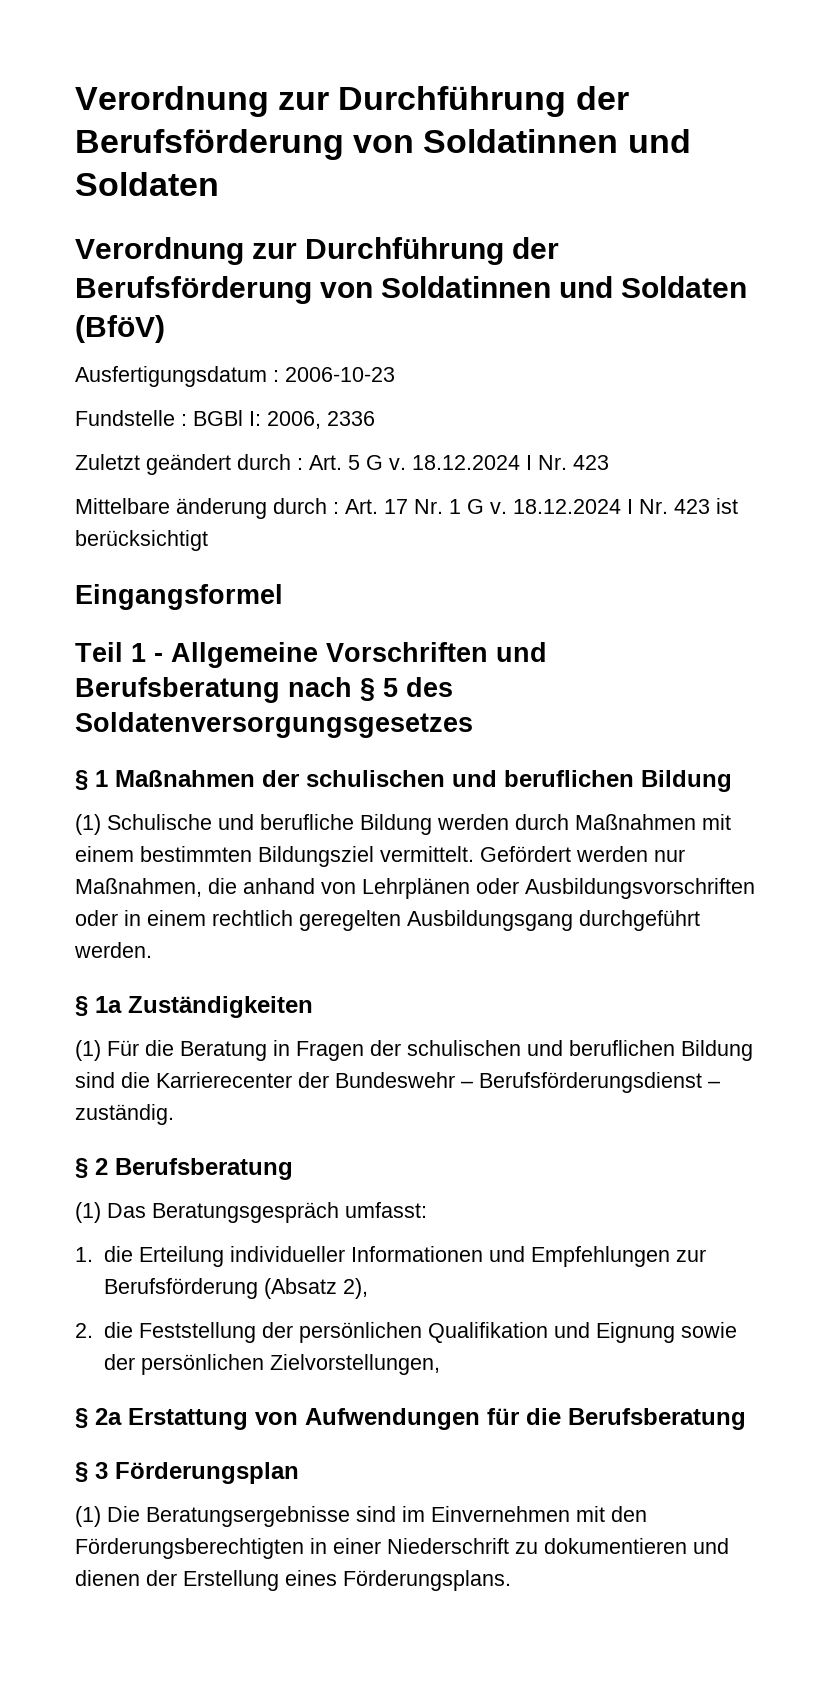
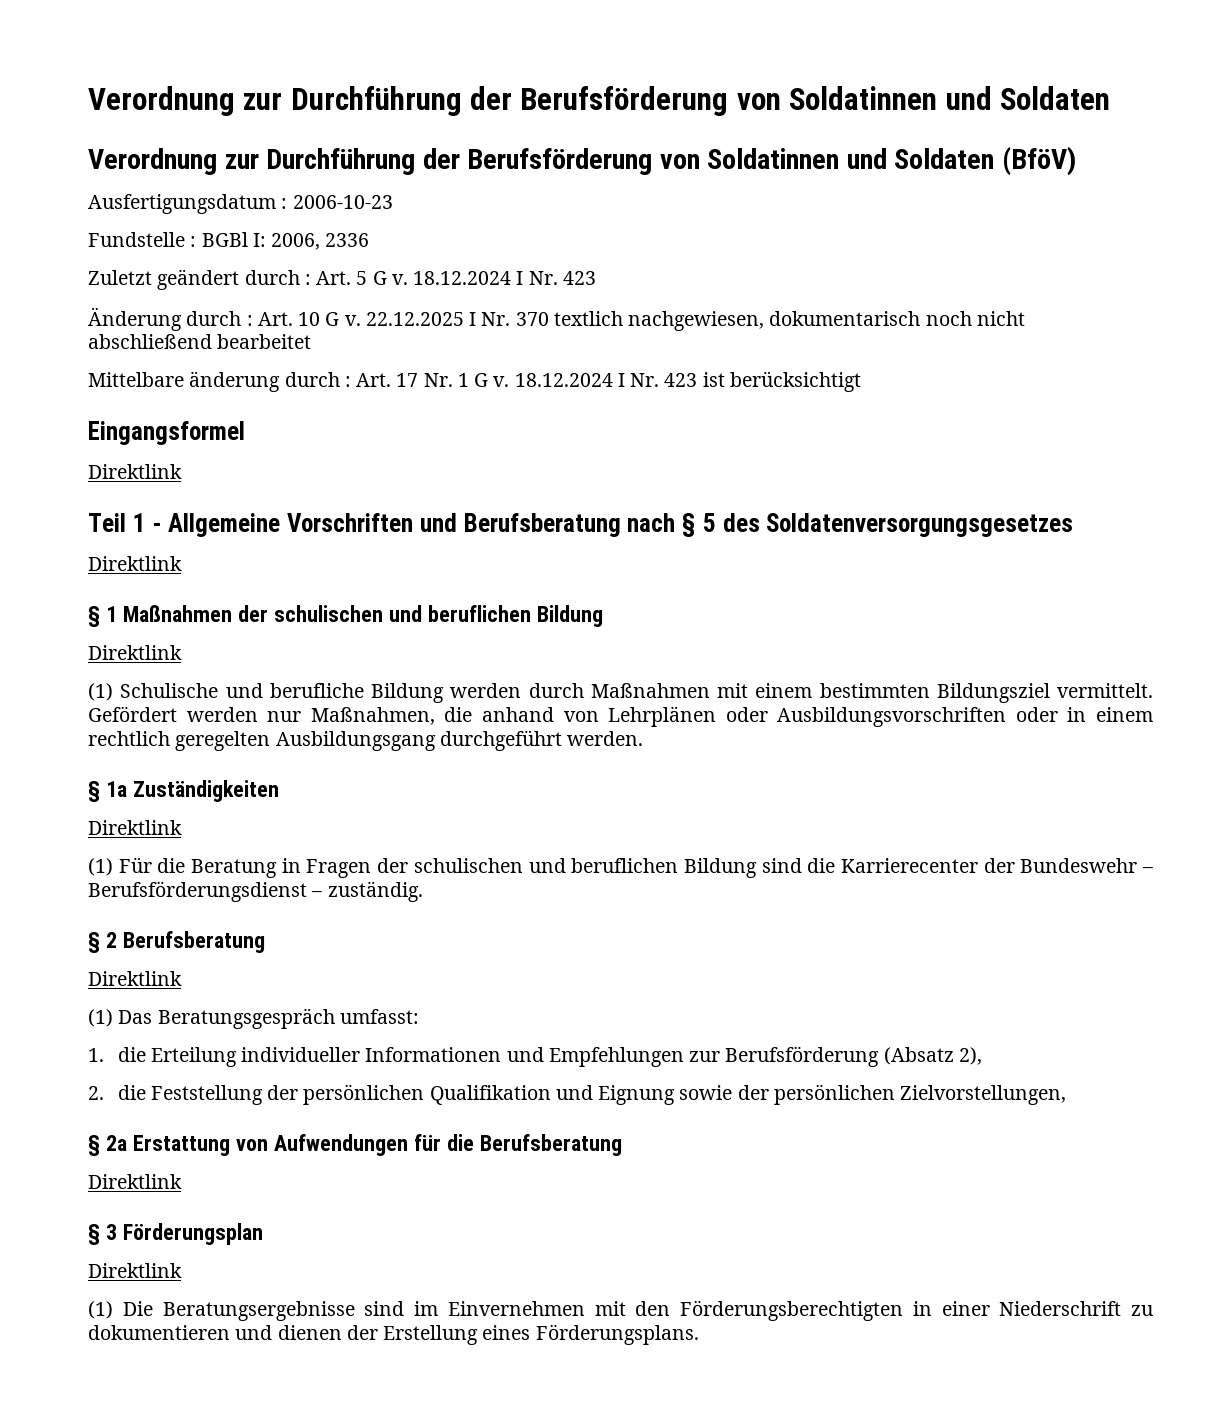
(609, 462) none -> [88,307,1025,331] [88,334,312,349] // Änderung durch : Art. 10 G v. 22.12.2025 I Nr. 370 textlich nachgewiesen, dokumentarisch noch nicht abschließend bearbeitet
(283, 597) none -> [88,464,182,479] // Direktlink
(473, 725) none -> [88,556,182,571] // Direktlink
(732, 781) none -> [88,645,182,660] // Direktlink
(313, 1007) none -> [88,820,182,835] // Direktlink
(293, 1169) none -> [88,971,182,986] // Direktlink
(746, 1419) none -> [88,1174,182,1189] // Direktlink
(299, 1473) none -> [88,1263,182,1278] // Direktlink

